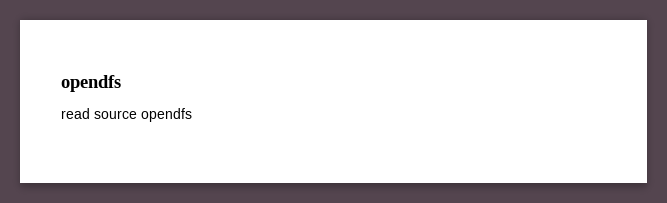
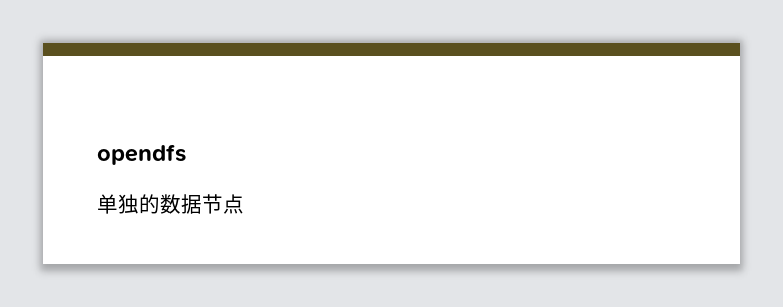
[61,108,192,122] read source opendfs -> [97,194,244,214] 单独的数据节点

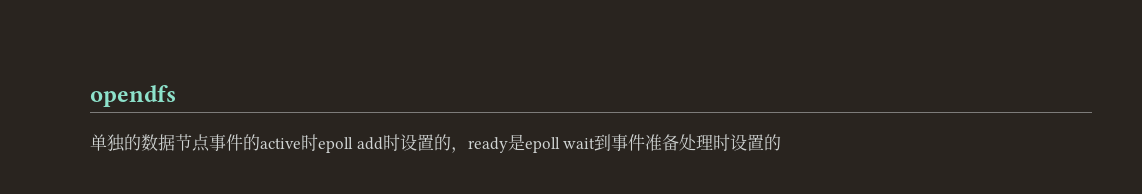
(244, 204) none -> [209,134,782,153] 事件的active时epoll add时设置的，ready是epoll wait到事件准备处理时设置的

